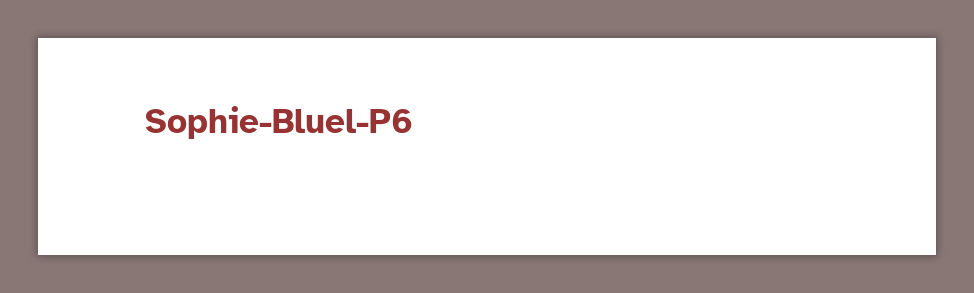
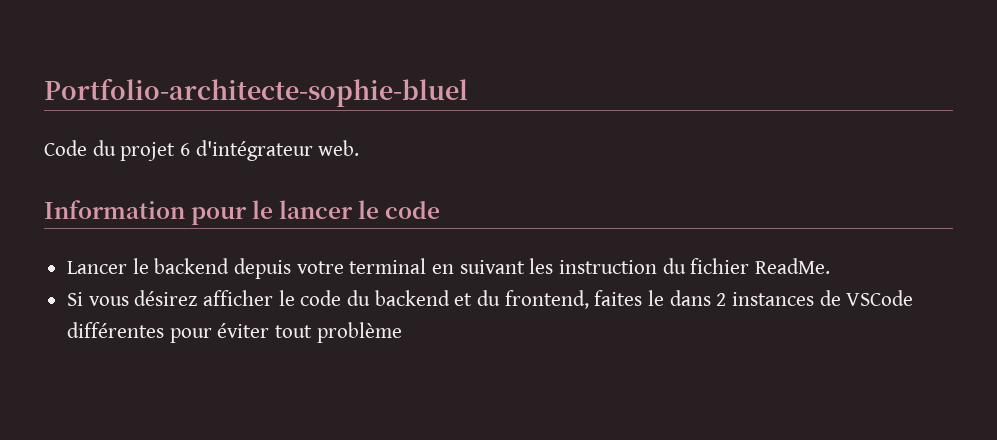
[145,106,413,139] Sophie-Bluel-P6 -> [44,78,468,107] [44,140,360,161] [44,200,441,225] [67,258,831,279] [67,290,914,309] [67,322,402,343] Portfolio-architecte-sophie-bluel // Code du projet 6 d'intégrateur web. // Information pour le lancer le code // Lancer le backend depuis votre terminal en suivant les instruction du fichier ReadMe. // Si vous désirez afficher le code du backend et du frontend, faites le dans 2 instances de VSCode différentes pour éviter tout problème

